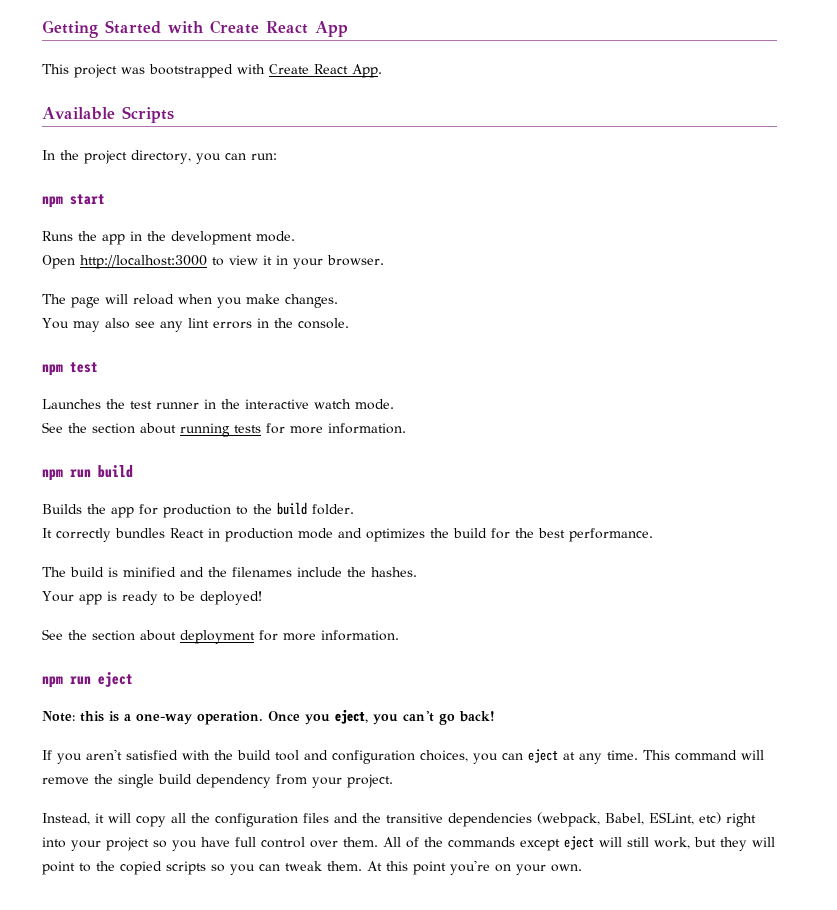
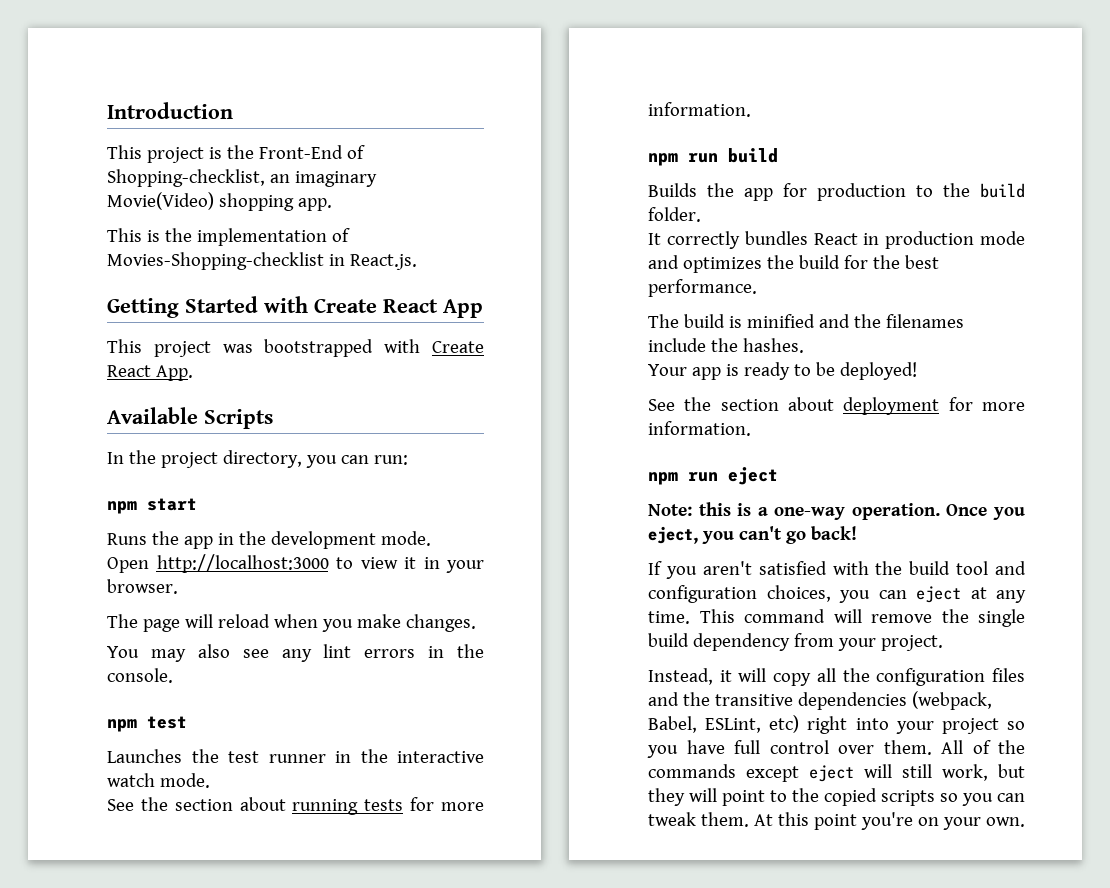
(42, 29) none -> [107,102,233,119] [107,145,365,163] [107,169,377,187] [107,192,332,211] [107,228,350,246] [107,252,417,270] Introduction // This project is the Front-End of Shopping-checklist, an imaginary Movie(Video) shopping app. // This is the implementation of Movies-Shopping-checklist in React.js. //

